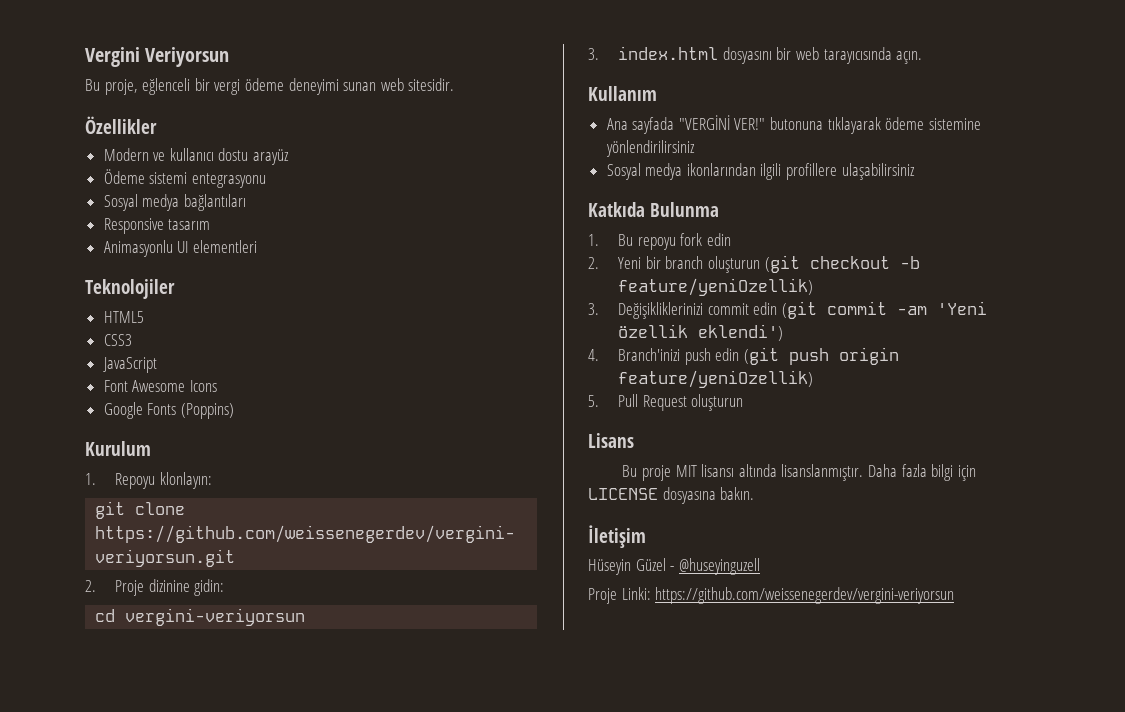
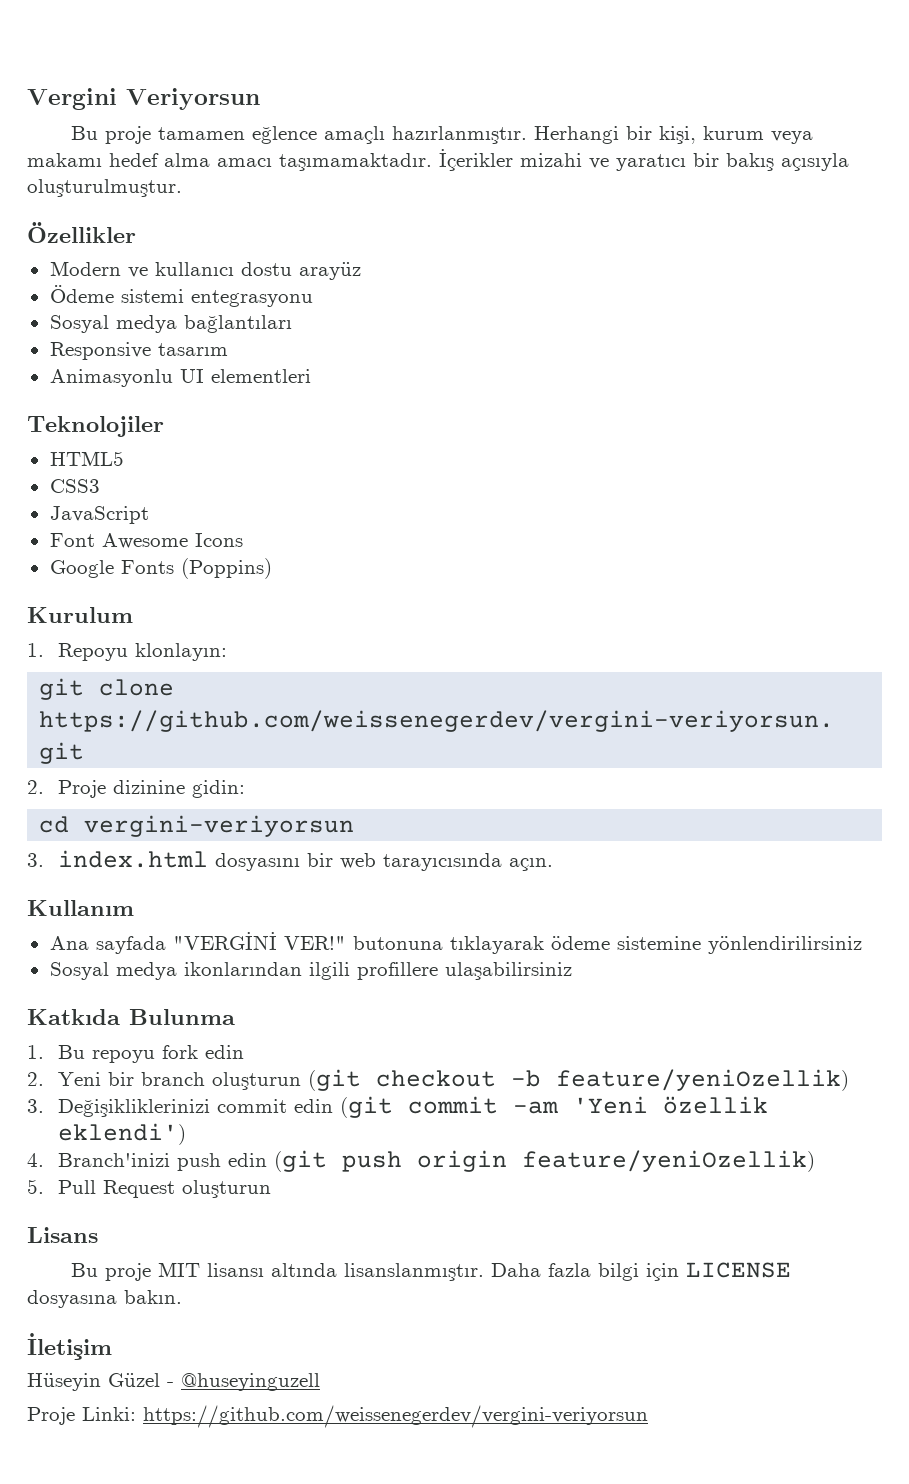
[104,78,455,95] proje, eğlenceli bir vergi ödeme deneyimi sunan web sitesidir. -> [104,126,813,144] [27,149,849,171] [27,179,182,197] proje tamamen eğlence amaçlı hazırlanmıştır. Herhangi bir kişi, kurum veya makamı hedef alma amacı taşımamaktadır. İçerikler mizahi ve yaratıcı bir bakış açısıyla oluşturulmuştur.

